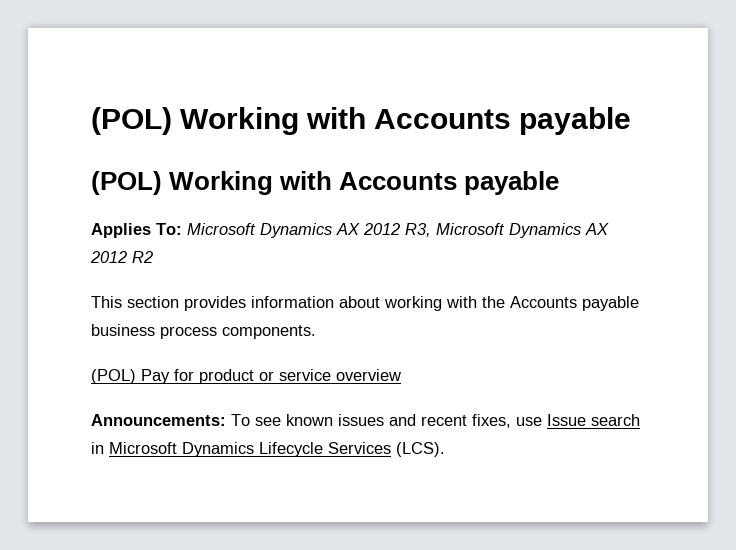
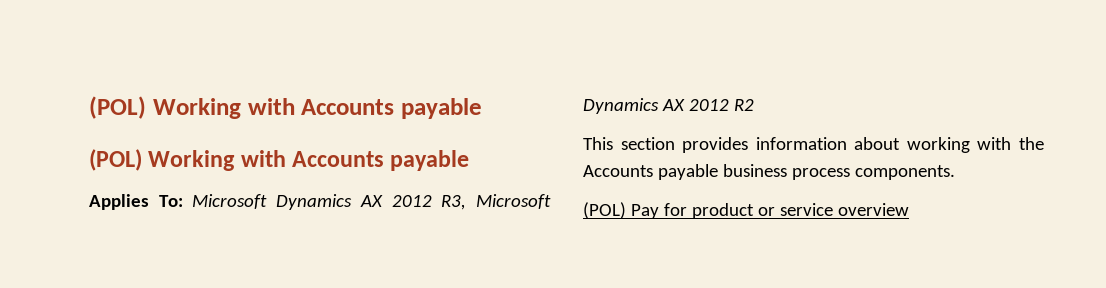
[91,414,640,428] [91,442,445,457] // Announcements: To see known issues and recent fixes, use Issue search in Microsoft Dynamics Lifecycle Services (LCS). -> (909, 209) none

